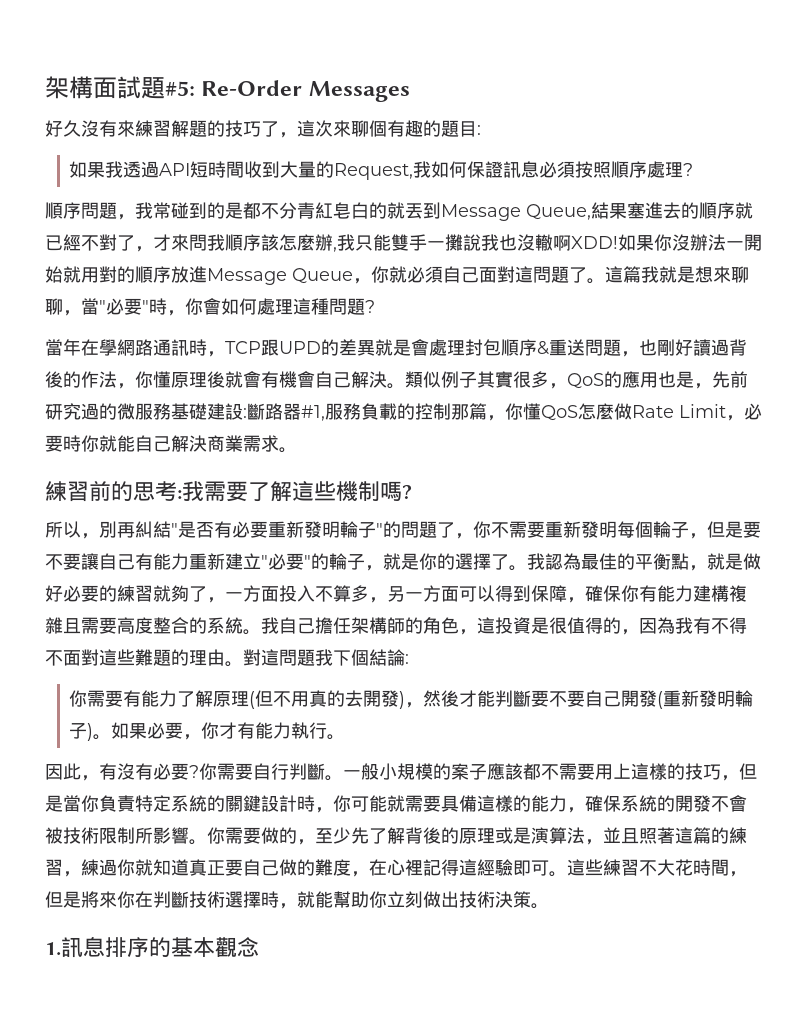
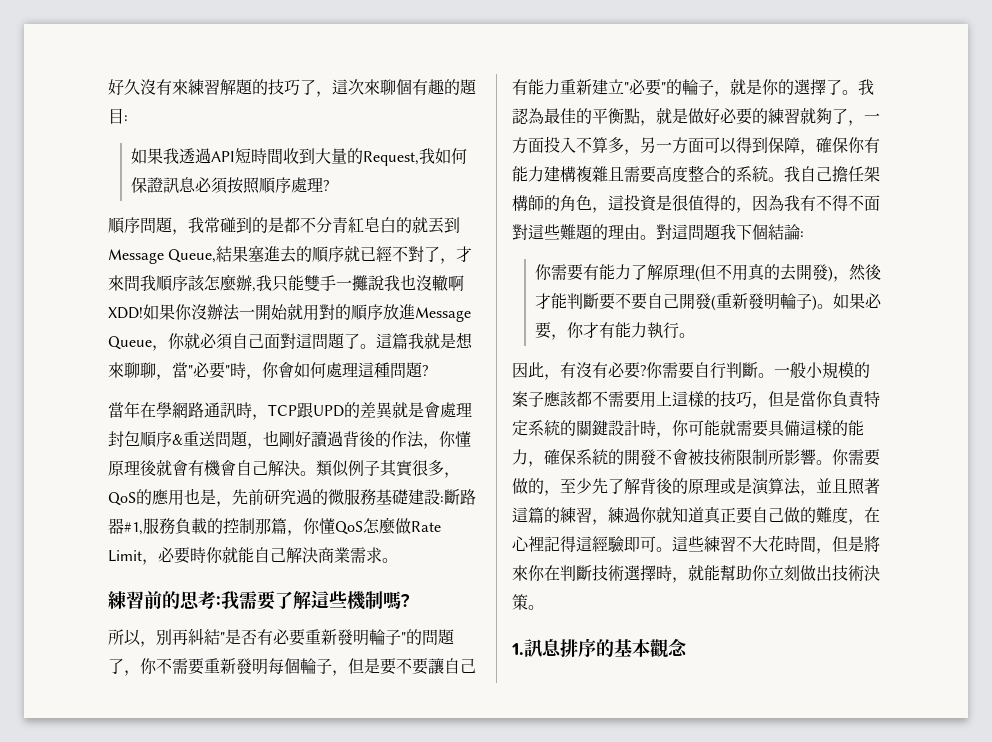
[45,76,410,102] 架構面試題#5: Re-Order Messages // -> (108, 87) none

